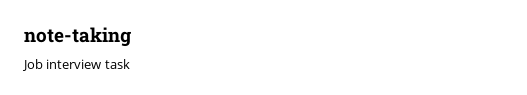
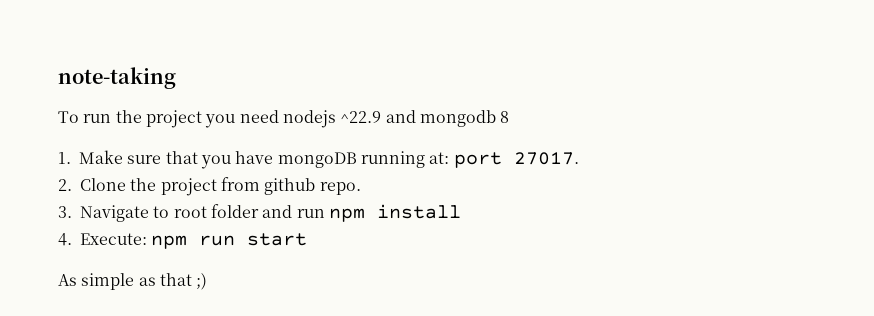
[22,59,130,71] Job interview task -> [58,110,510,128] [58,150,579,169] [58,177,361,196] [58,204,461,222] [58,233,308,249] [58,273,208,290] To run the project you need nodejs ^22.9 and mongodb 8 // 1. Make sure that you have mongoDB running at: port 27017. // 2. Clone the project from github repo. // 3. Navigate to root folder and run npm install // 4. Execute: npm run start // As simple as that ;)

